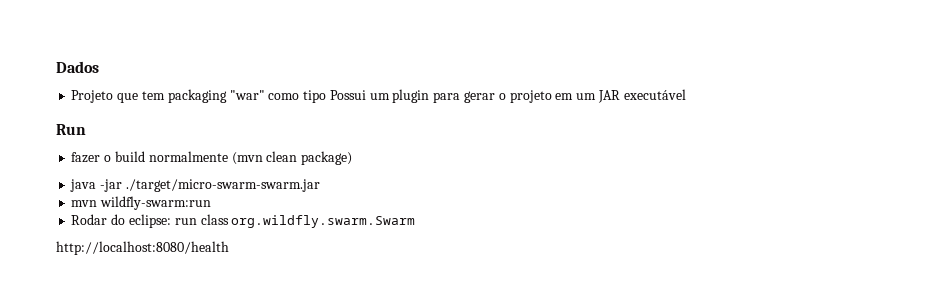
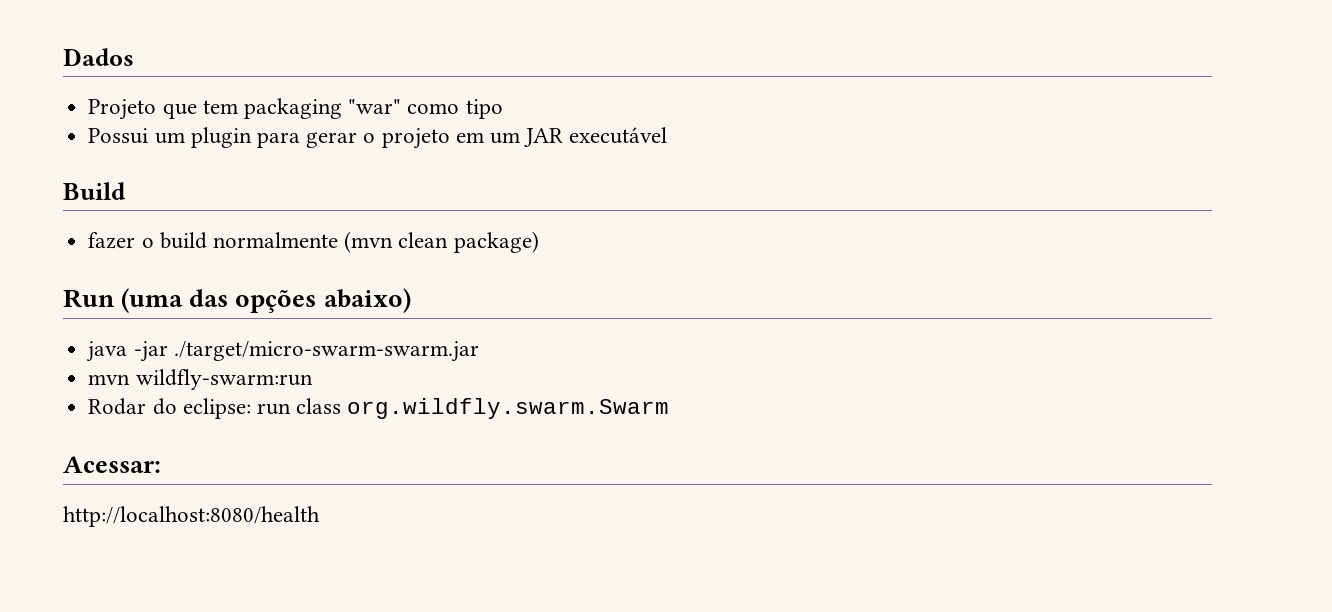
(327, 96) none -> (503, 109) //
[56,124,86,135] Run -> [63,182,126,200] Build
(353, 158) none -> [63,288,411,313] // Run (uma das opções abaixo)
(416, 221) none -> [63,456,161,473] // Acessar:

